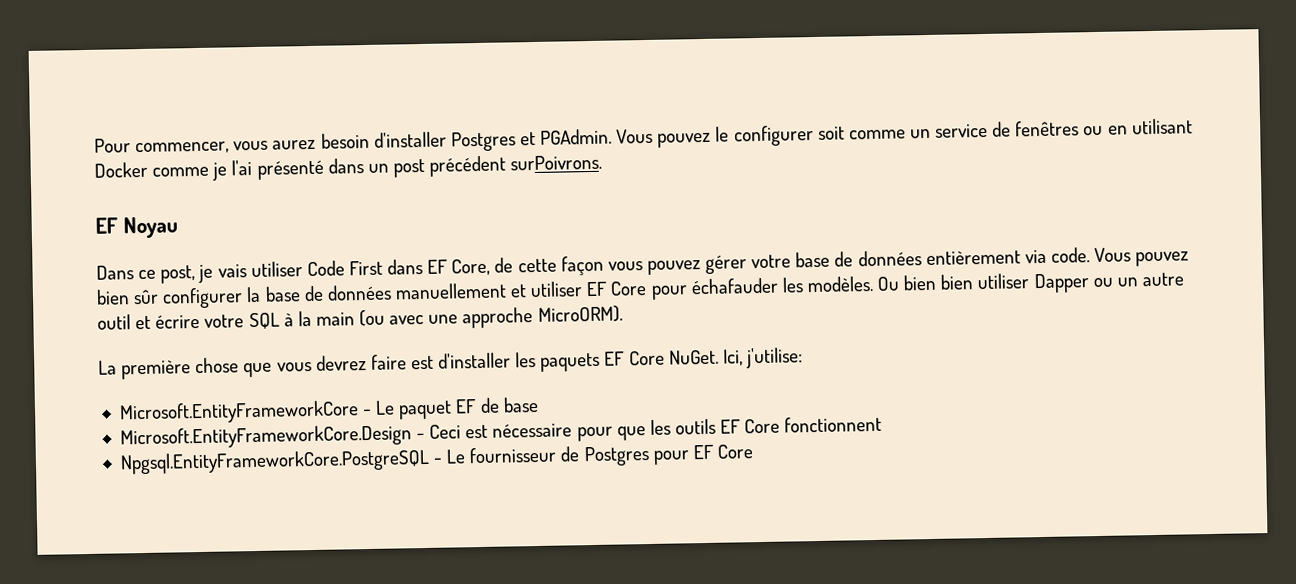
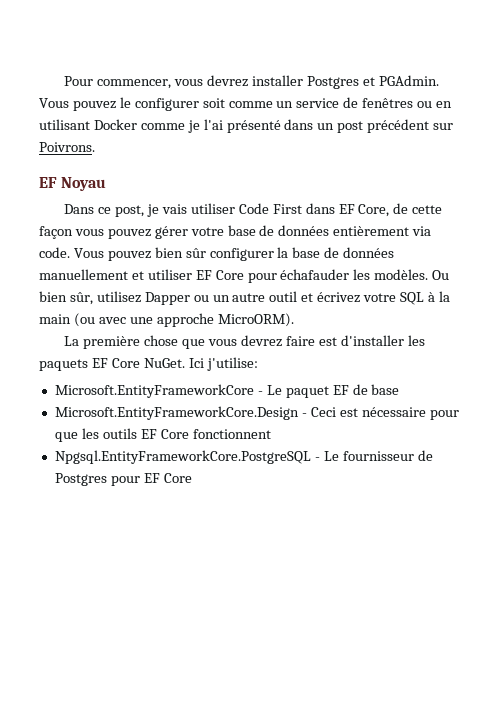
[272,131,447,150] aurez besoin d'installer -> [207,75,303,87] devrez installer
[510,154,603,171] surPoivrons. -> [433,123,454,130] [39,142,95,152] sur Poivrons.
[940,273,1030,290] bien utiliser -> [69,291,141,305] sûr, utilisez
[155,314,201,329] écrire -> [317,292,361,303] écrivez
[722,349,743,366] Ici, -> [188,358,204,368] Ici

